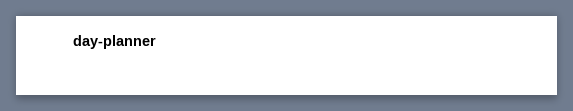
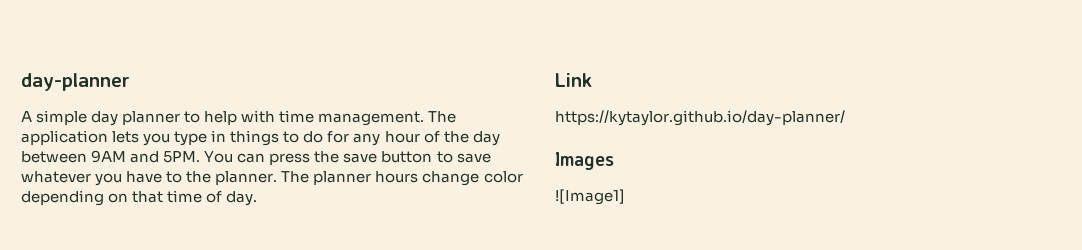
(156, 42) none -> [21,110,457,126] [21,130,500,146] [21,150,491,165] [21,171,523,186] [21,190,258,206] [555,73,592,87] [555,110,845,126] [555,152,614,170] [555,189,625,205] // A simple day planner to help with time management. The application lets you type in things to do for any hour of the day between 9AM and 5PM. You can press the save button to save whatever you have to the planner. The planner hours change color depending on that time of day. // Link // https://kytaylor.github.io/day-planner/ // Images // ![Image1]

